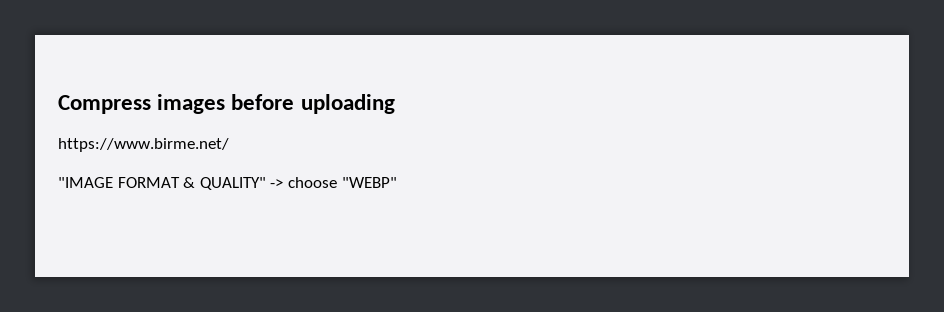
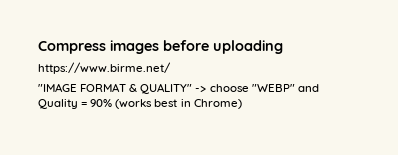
(397, 182) none -> [297,84,319,92] [38,99,242,109] and Quality = 90% (works best in Chrome)

